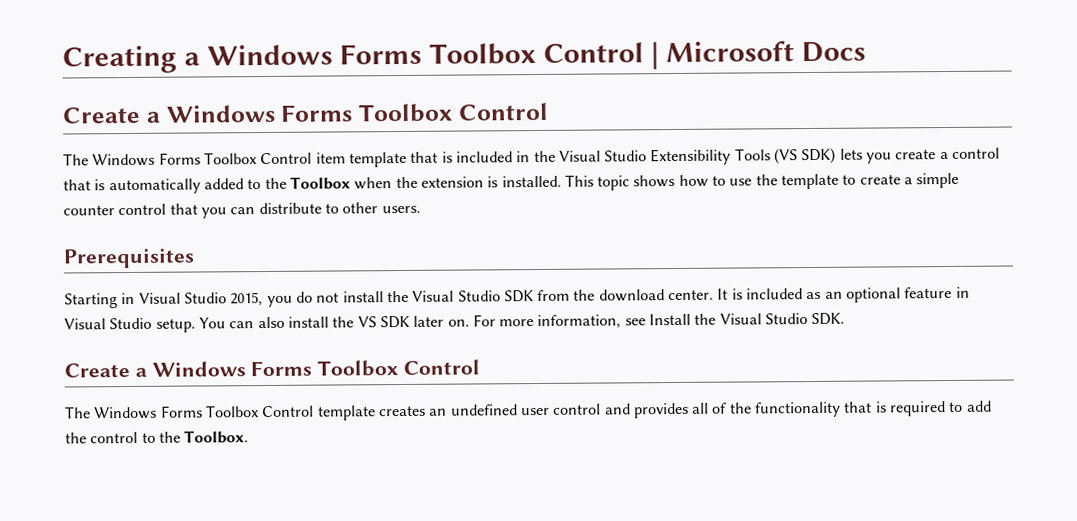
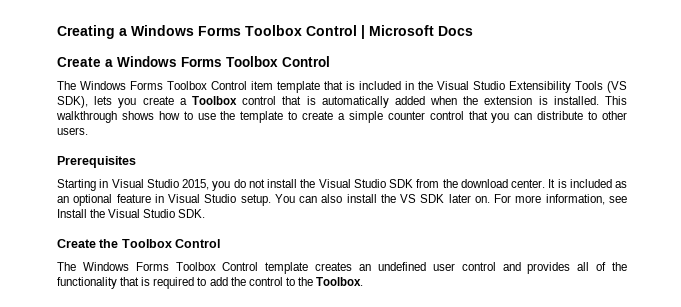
[801,147,837,165] SDK) -> [57,96,88,108] SDK),
(949, 155) none -> [191,96,237,105] Toolbox
[247,176,351,190] to the Toolbox -> (425, 100) none
[597,175,631,191] topic -> [56,111,117,123] walkthrough
[134,360,313,377] a Windows Forms -> [99,239,119,248] the

